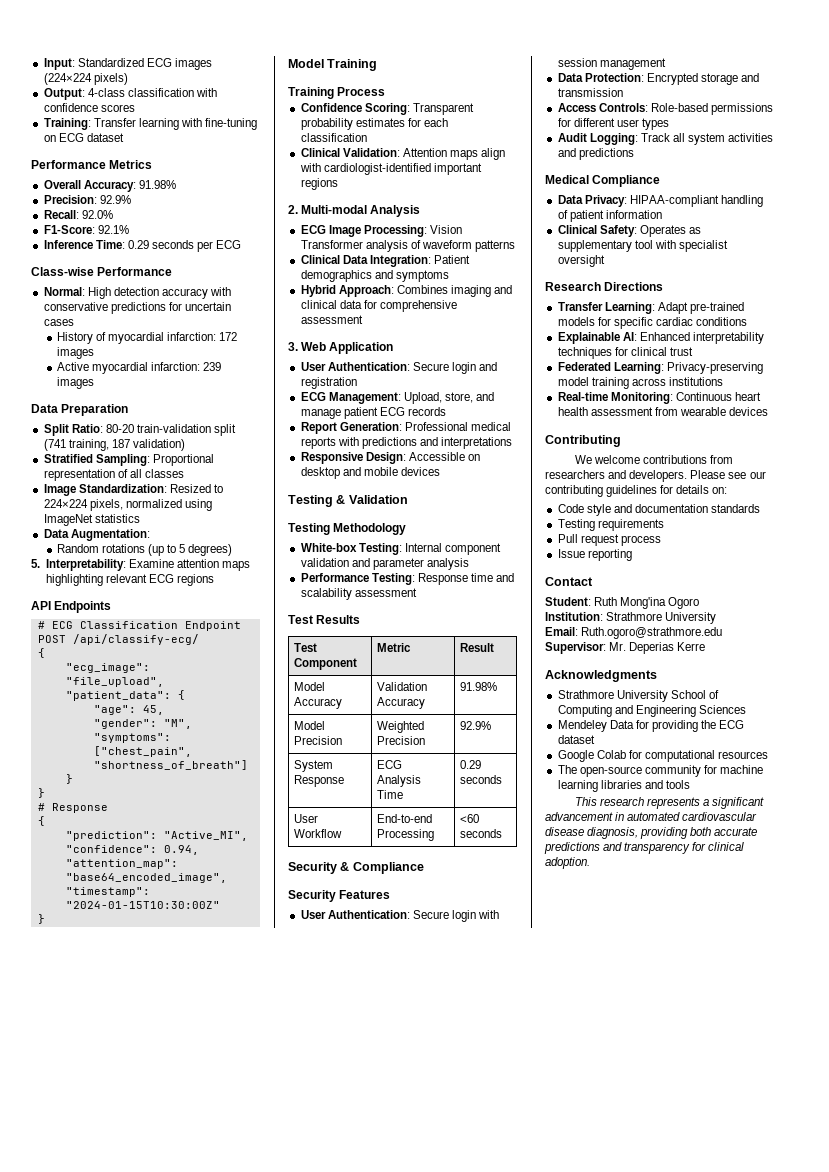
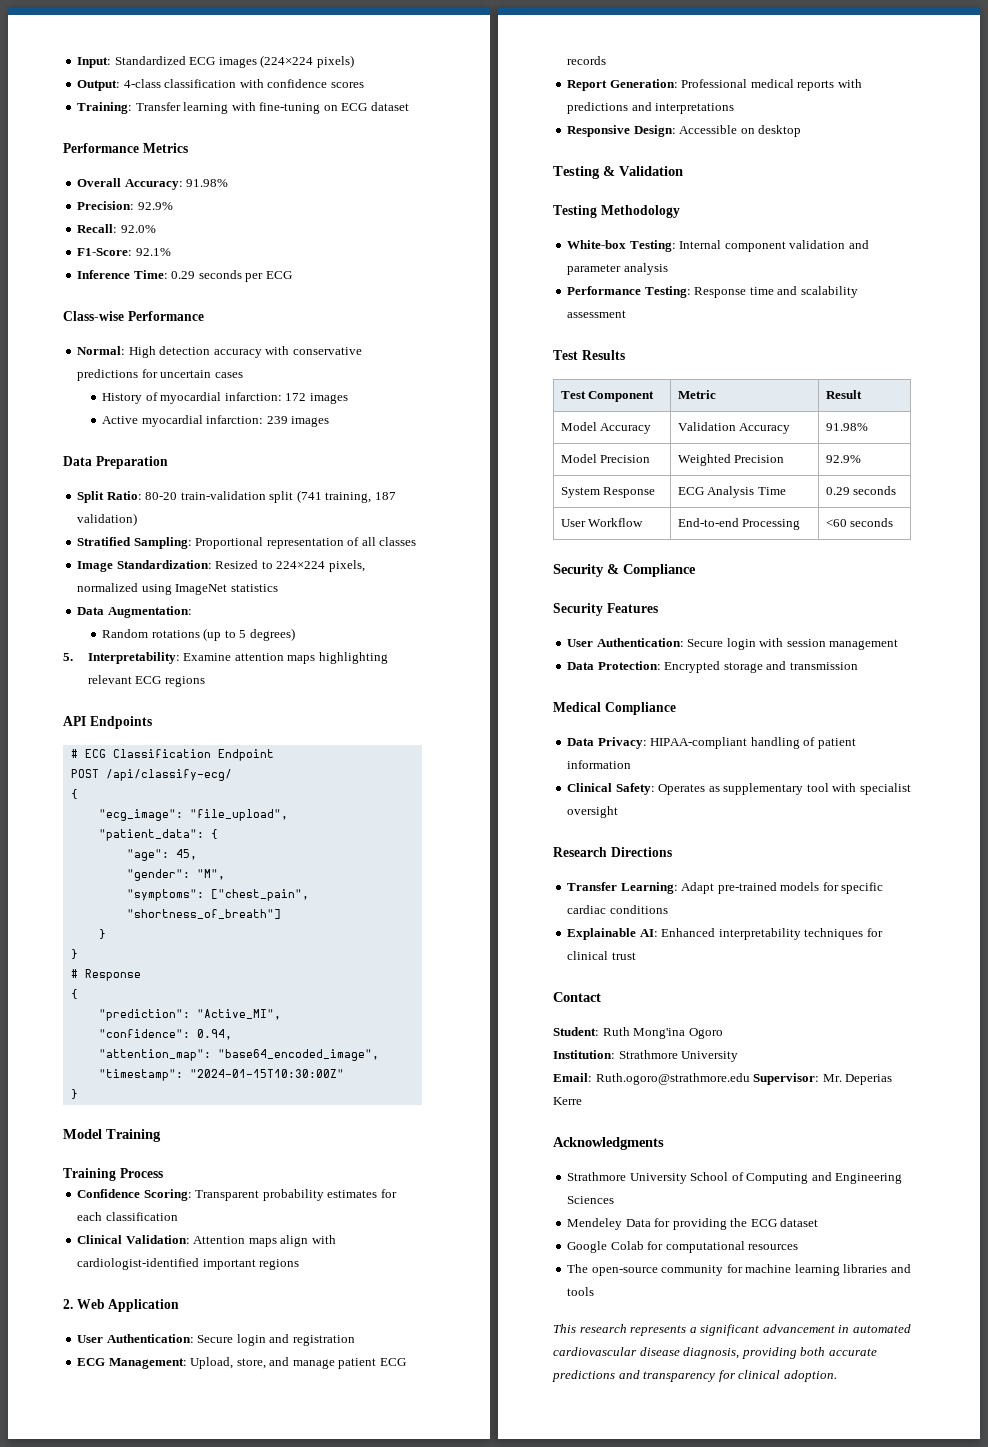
[301,205,421,217] [300,225,462,237] [300,240,516,252] [300,255,470,267] [300,270,449,282] [300,285,513,297] [300,300,457,312] [300,315,363,324] [288,342,298,351] Multi-modal Analysis // ECG Image Processing: Vision Transformer analysis of waveform patterns // Clinical Data Integration: Patient demographics and symptoms // Hybrid Approach: Combines imaging and clinical data for comprehensive assessment // 3. -> (73, 1304) none
[342,467,440,476] and mobile devices -> (802, 131) none
[557,103,773,115] [557,118,669,130] [557,133,774,145] [557,148,634,160] // Access Controls: Role-based permissions for different user types // Audit Logging: Track all system activities and predictions -> (858, 666) none
[557,362,763,374] [557,377,723,389] [557,392,761,404] [557,407,769,416] [545,435,621,447] [574,455,733,464] [545,470,766,482] [545,485,728,497] [557,504,761,516] [557,519,664,531] [557,534,661,546] [557,549,632,561] // Federated Learning: Privacy-preserving model training across institutions // Real-time Monitoring: Continuous heart health assessment from wearable devices // Contributing // We welcome contributions from researchers and developers. Please see our contributing guidelines for details on: // Code style and documentation standards // Testing requirements // Pull request process // Issue reporting -> (636, 956) none

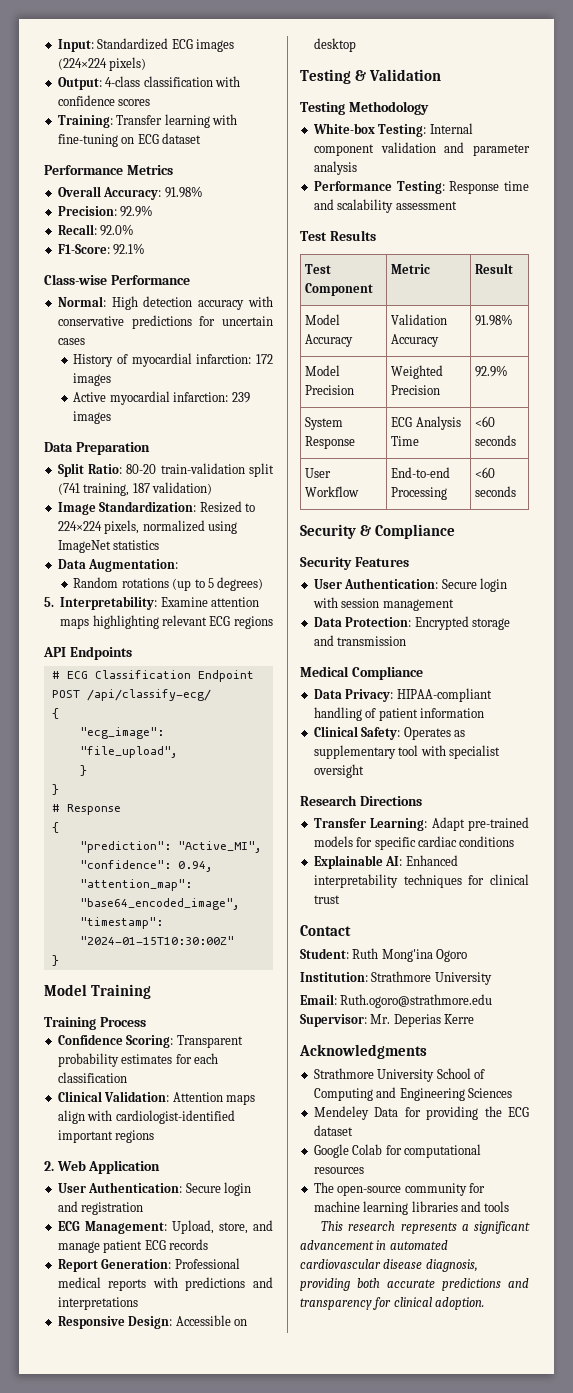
[77,270,292,282] // Inference Time: 0.29 seconds per ECG -> (146, 249) none
[77,537,417,549] // Stratified Sampling: Proportional representation of all classes -> (212, 488) none
[98,829,218,841] [126,849,197,861] [126,869,225,881] [126,889,309,901] [126,909,281,919] // "patient_data": { // "age": 45, // "gender": "M", // "symptoms": ["chest_pain", "shortness_of_breath"] -> (178, 752) none
[825,487,850,495] 0.29 -> [475,416,496,427] <60

